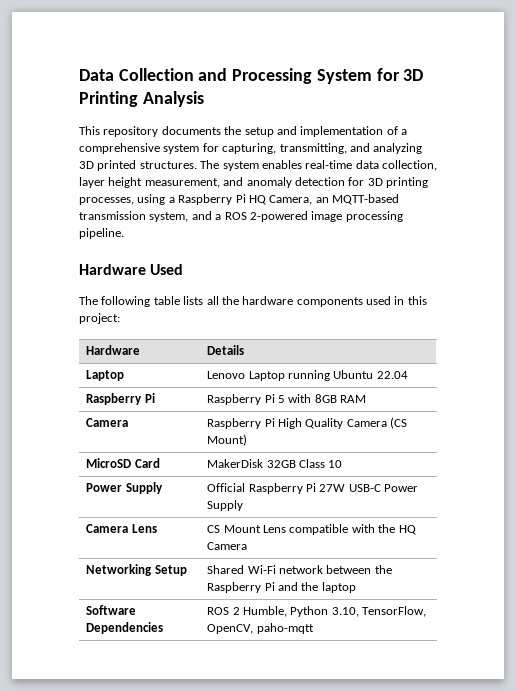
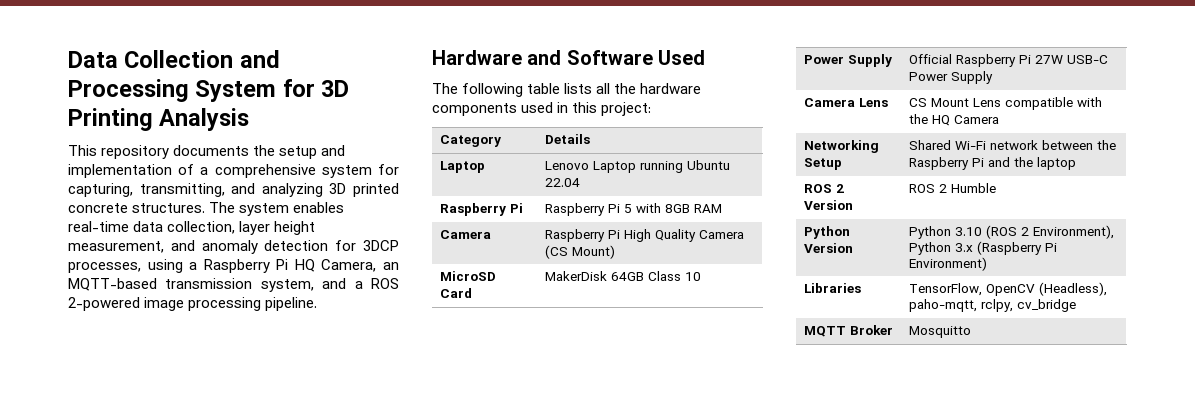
(137, 165) none -> [68,203,128,213] concrete
[367,177,428,188] 3D printing -> [363,240,399,251] 3DCP
(146, 269) none -> [527,50,653,65] and Software
[86,345,141,355] Hardware -> [439,135,501,147] Category
[266,460,296,468] 32GB -> [610,272,644,281] 64GB
[86,605,137,615] [86,622,164,634] [207,606,427,617] [207,623,314,634] Software Dependencies | ROS 2 Humble, Python 3.10, TensorFlow, OpenCV, paho-mqtt -> [803,184,844,193] [803,200,853,210] [908,183,996,193] [803,226,850,239] [803,243,853,253] [908,225,1114,239] [908,241,1057,255] [908,257,987,271] [803,283,861,293] [908,282,1107,296] [908,299,1076,312] [803,325,893,337] [908,326,971,338] ROS 2 Version | ROS 2 Humble // Python Version | Python 3.10 (ROS 2 Environment), Python 3.x (Raspberry Pi Environment) // Libraries | TensorFlow, OpenCV (Headless), paho-mqtt, rclpy, cv_bridge // MQTT Broker | Mosquitto

